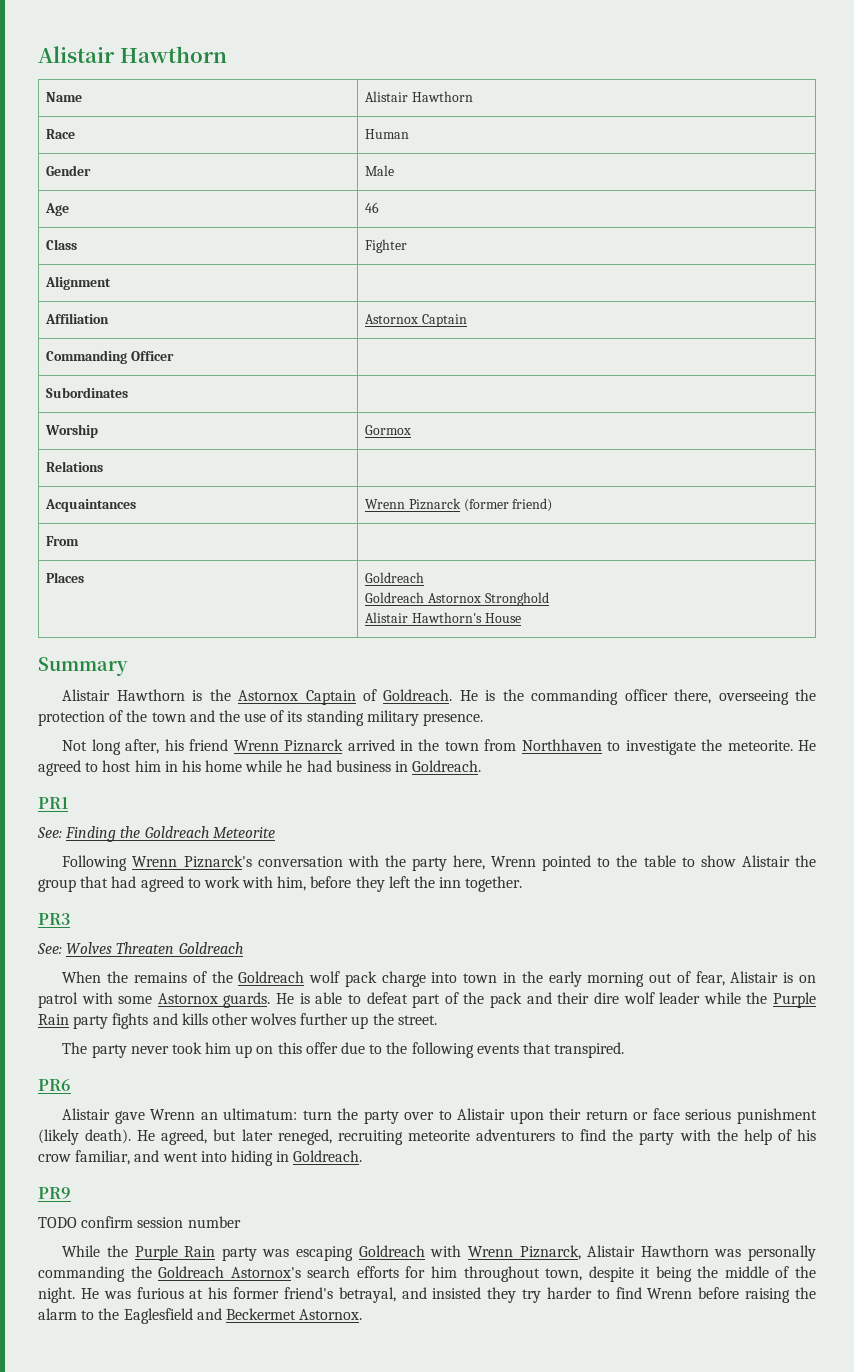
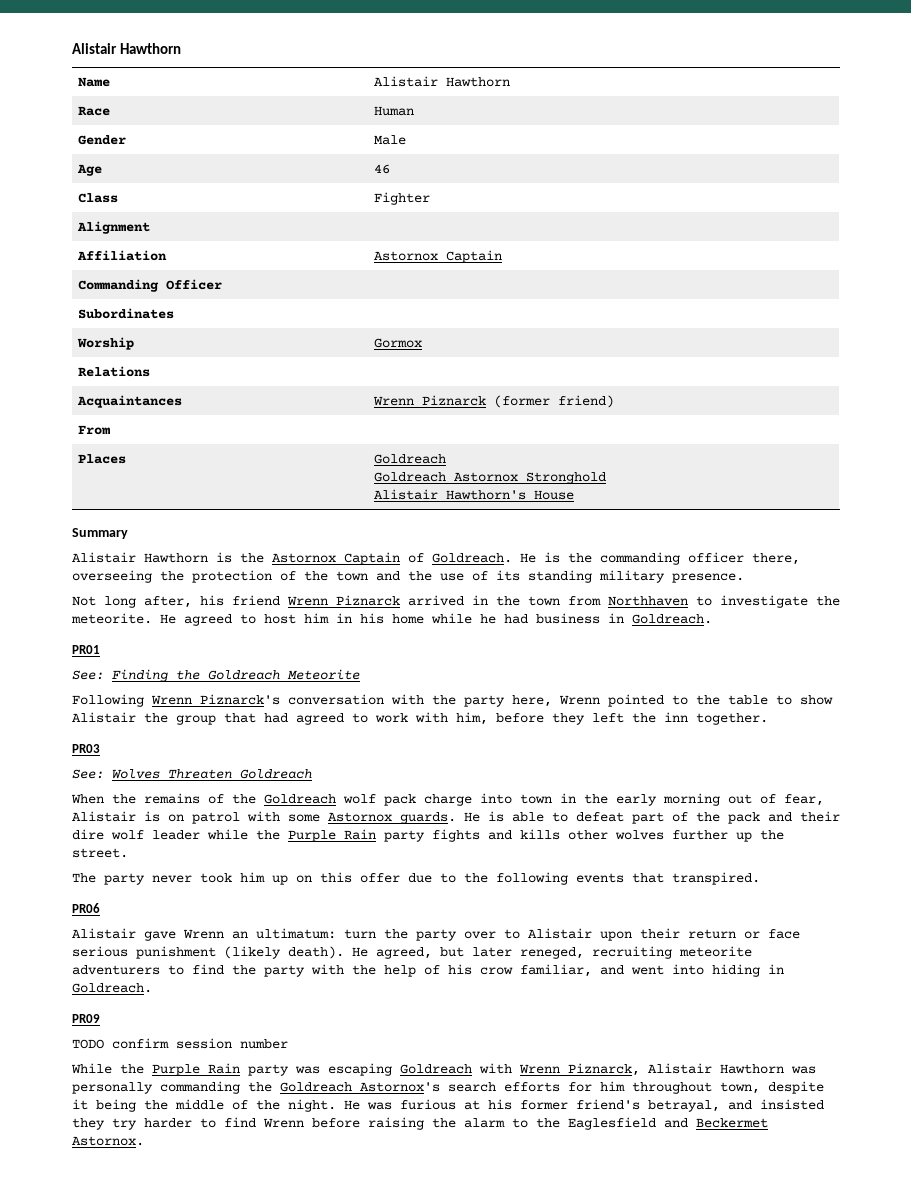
[38,797,68,809] PR1 -> [72,645,100,654] PR01
[38,913,70,925] PR3 -> [72,744,100,753] PR03
[38,1079,71,1091] PR6 -> [72,903,100,913] PR06
[38,1187,71,1199] PR9 -> [72,1014,100,1023] PR09

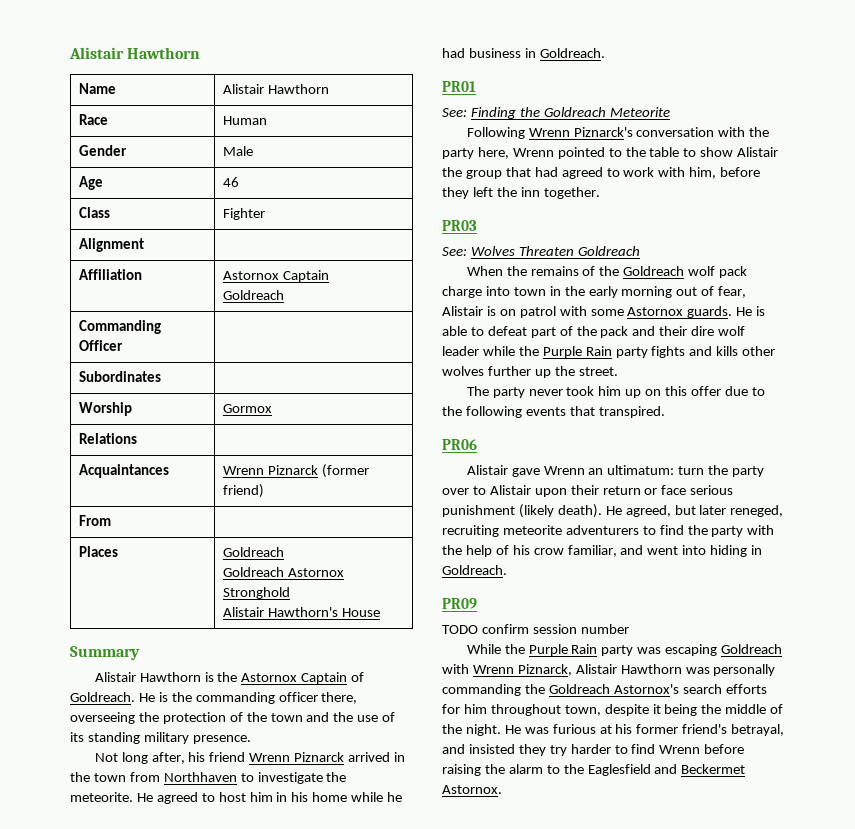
(503, 256) none -> [223,290,285,300] // Goldreach

